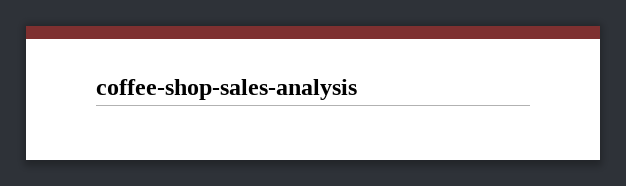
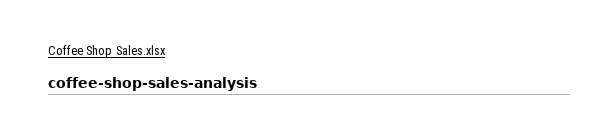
(96, 89) none -> [48,45,166,58] Coffee Shop Sales.xlsx //

